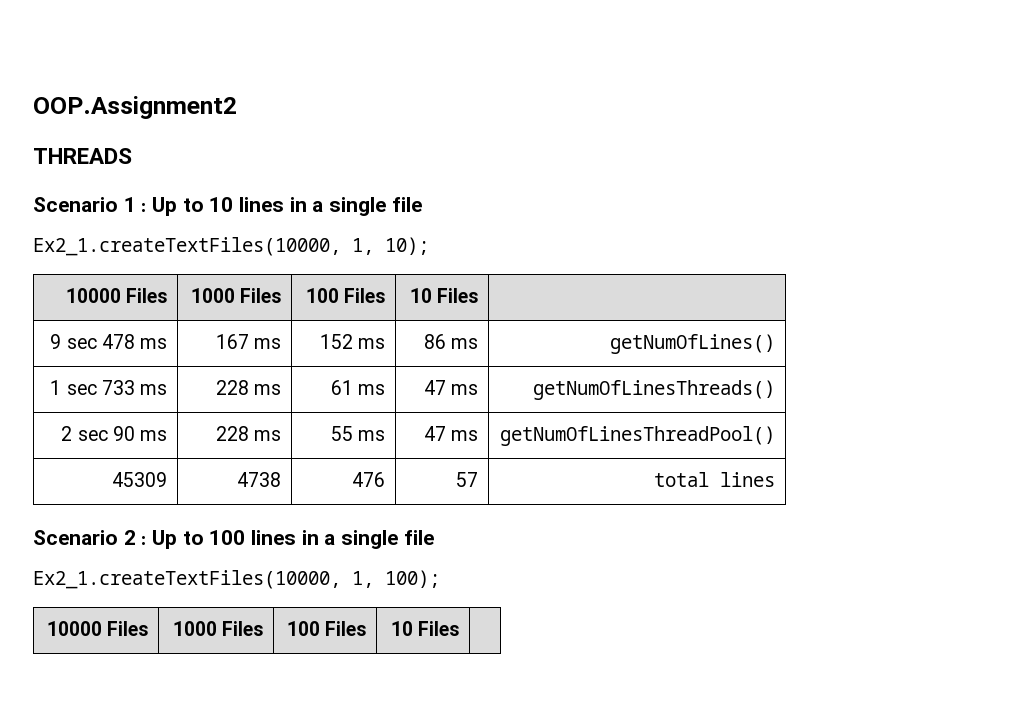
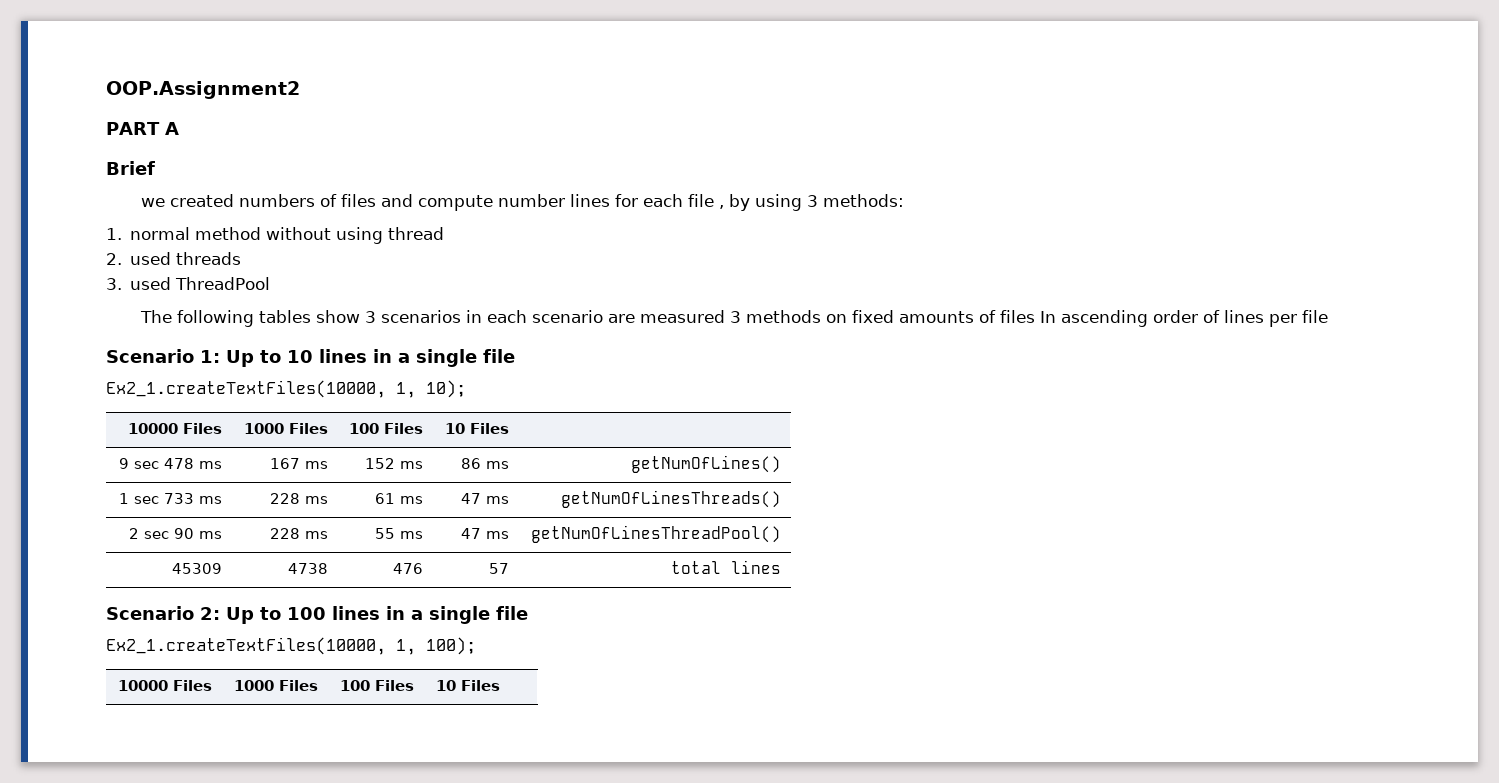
[33,148,132,164] [33,197,147,212] THREADS // Scenario 1 : -> [106,122,179,135] [106,161,155,175] [140,194,904,211] [106,227,445,244] [106,252,242,265] [106,277,271,290] [139,310,1328,327] [106,349,220,363] PART A // Brief // we created numbers of files and compute number lines for each file , by using 3 methods: // 1. normal method without using thread // 2. used threads // 3. used ThreadPool // The following tables show 3 scenarios in each scenario are measured 3 methods on fixed amounts of files In ascending order of lines per file // Scenario 1:
[123,530,147,545] 2 : -> [200,607,220,620] 2:

